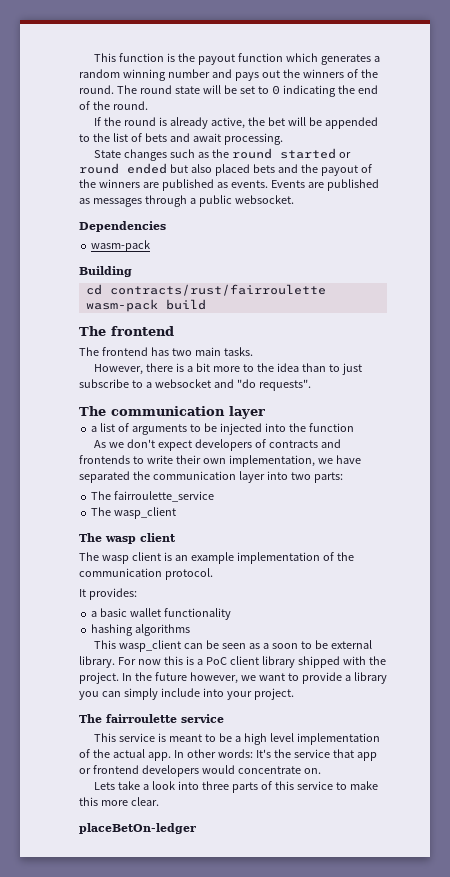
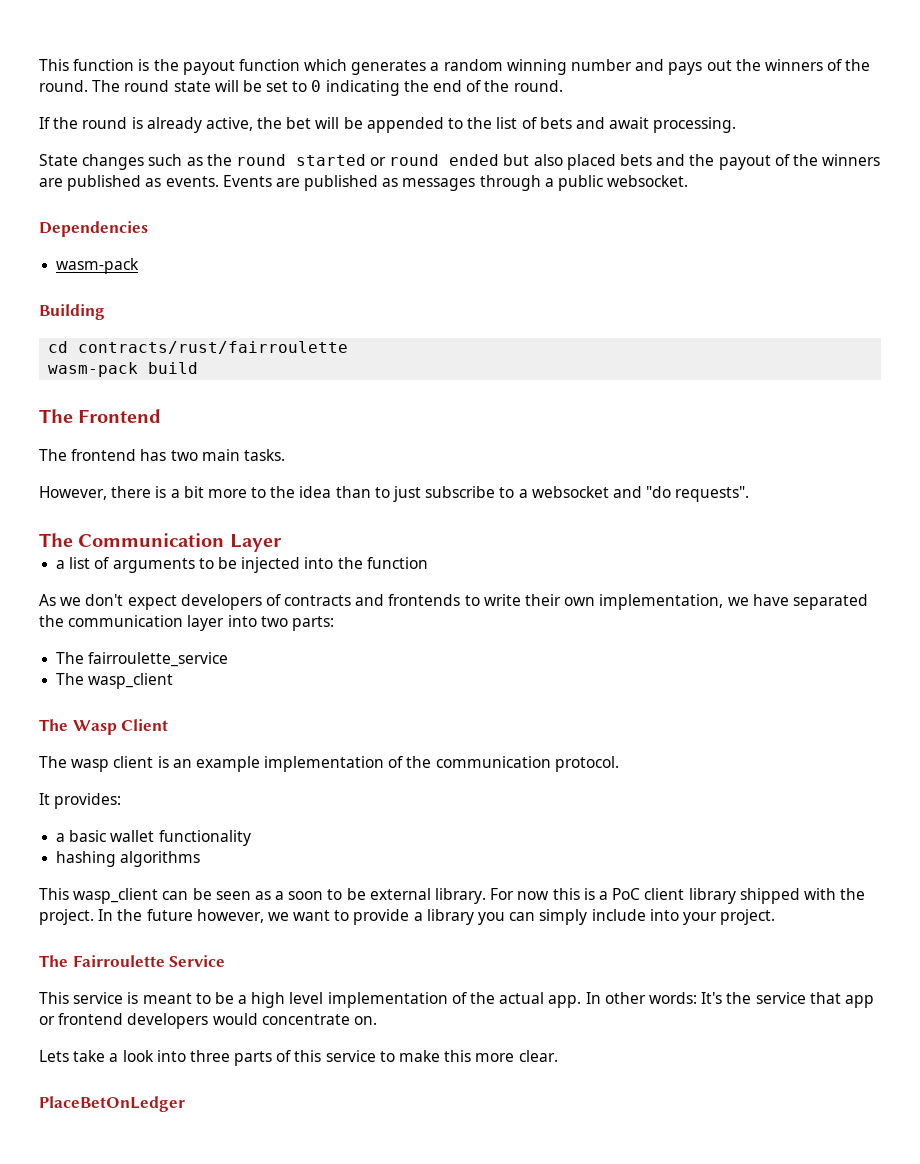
[111,326,174,336] frontend -> [78,409,162,423] Frontend
[111,406,265,419] communication layer -> [78,533,282,552] Communication Layer
[105,533,176,544] wasp client -> [72,719,169,735] Wasp Client
[106,714,224,723] fairroulette service -> [72,955,226,967] Fairroulette Service
[79,823,196,834] placeBetOn-ledger -> [39,1096,185,1112] PlaceBetOnLedger

